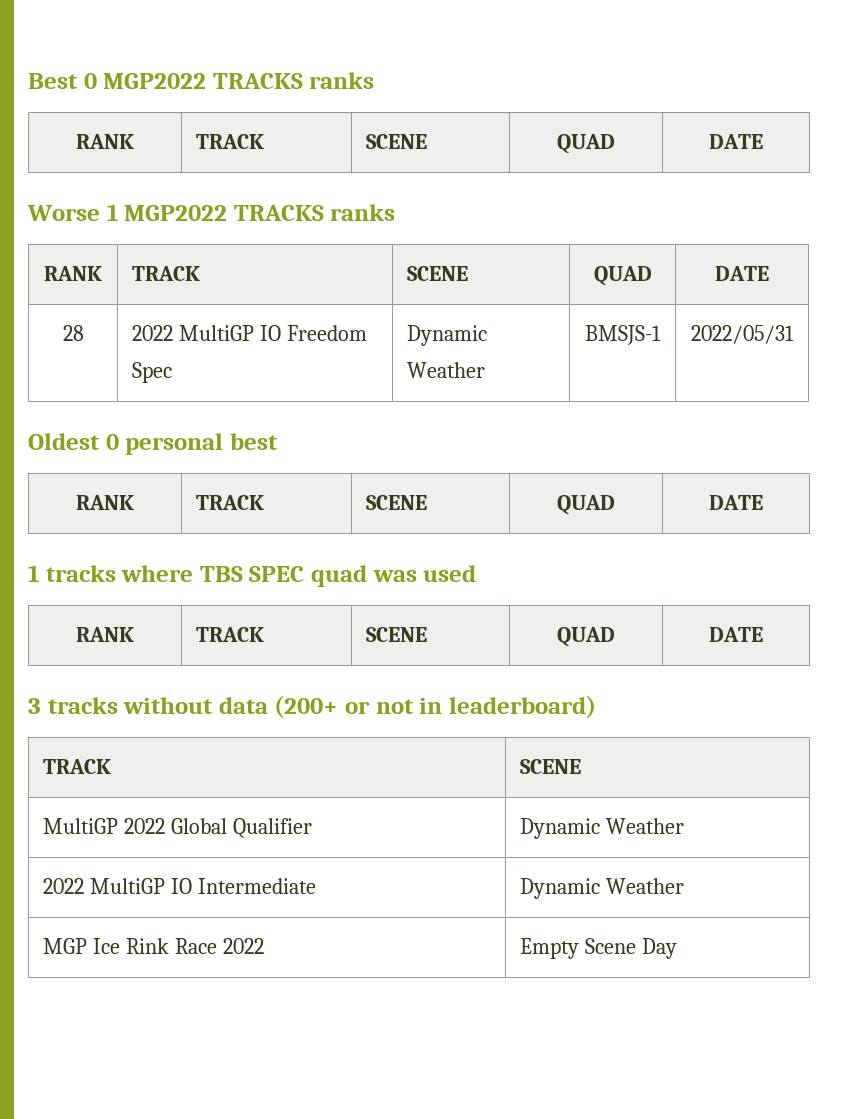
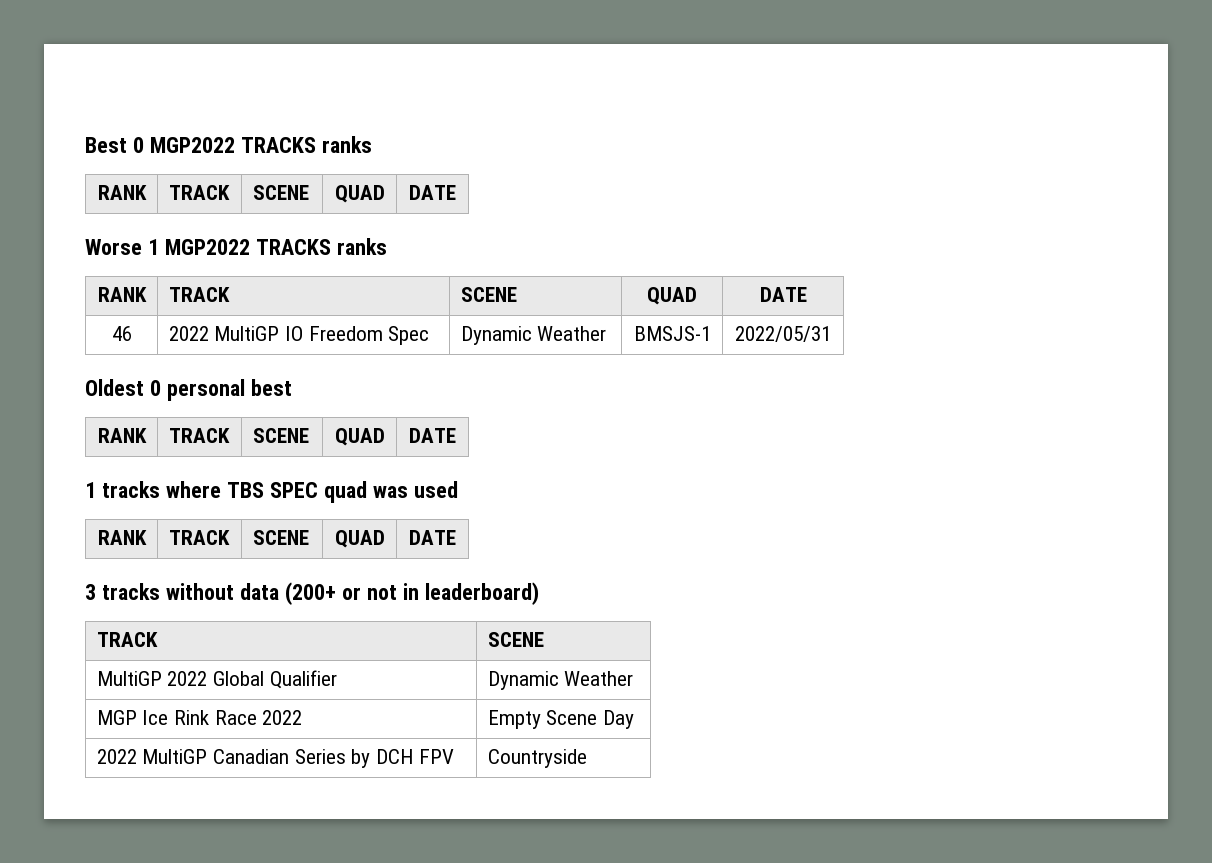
[62,325,84,341] 28 -> [111,326,132,341] 46
[43,878,316,894] [520,878,685,899] // 2022 MultiGP IO Intermediate | Dynamic Weather -> (634, 678) none
(677, 948) none -> [96,749,454,768] [487,749,587,768] // 2022 MultiGP Canadian Series by DCH FPV | Countryside

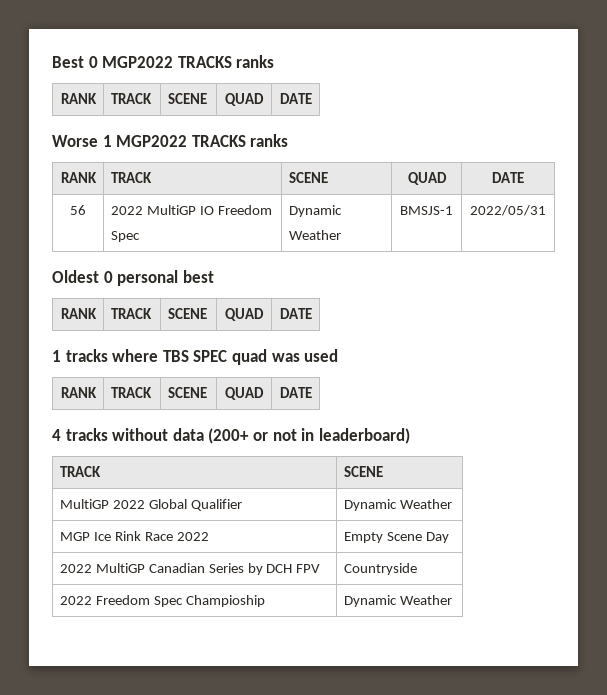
[111,326,132,341] 46 -> [70,205,86,215] 56
[85,584,96,600] 3 -> [52,429,61,441] 4
(587, 758) none -> [59,595,265,607] [343,595,452,607] // 2022 Freedom Spec Champioship | Dynamic Weather

